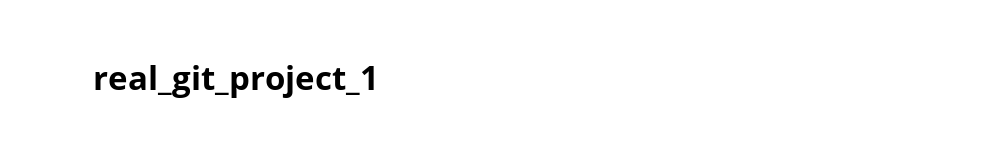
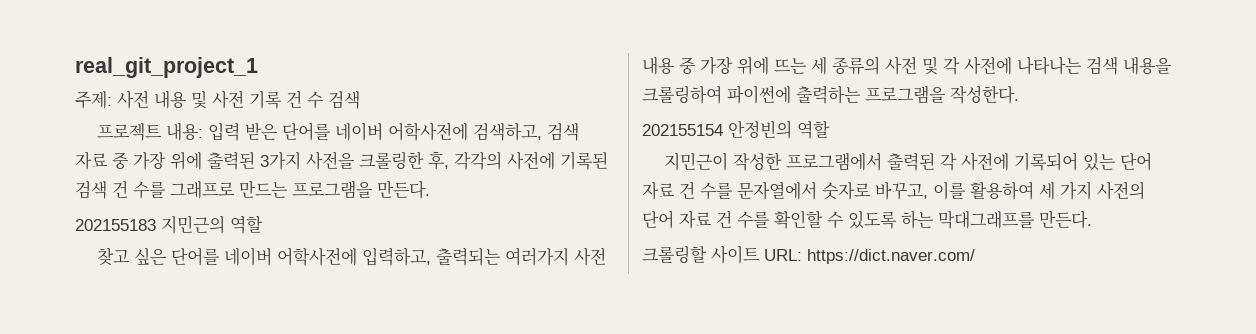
(379, 81) none -> [75,90,360,109] [97,122,580,141] [75,151,608,170] [75,180,430,199] [75,215,263,234] [97,247,607,266] [642,56,1172,75] [642,85,1019,104] [642,120,830,139] [664,152,1153,171] [642,181,1145,200] [642,210,1092,229] [642,245,975,264] // 주제: 사전 내용 및 사전 기록 건 수 검색 // 프로젝트 내용: 입력 받은 단어를 네이버 어학사전에 검색하고, 검색 자료 중 가장 위에 출력된 3가지 사전을 크롤링한 후, 각각의 사전에 기록된 검색 건 수를 그래프로 만드는 프로그램을 만든다. // 202155183 지민근의 역할 // 찾고 싶은 단어를 네이버 어학사전에 입력하고, 출력되는 여러가지 사전 내용 중 가장 위에 뜨는 세 종류의 사전 및 각 사전에 나타나는 검색 내용을 크롤링하여 파이썬에 출력하는 프로그램을 작성한다. // 202155154 안정빈의 역할 // 지민근이 작성한 프로그램에서 출력된 각 사전에 기록되어 있는 단어 자료 건 수를 문자열에서 숫자로 바꾸고, 이를 활용하여 세 가지 사전의 단어 자료 건 수를 확인할 수 있도록 하는 막대그래프를 만든다. // 크롤링할 사이트 URL: https://dict.naver.com/

